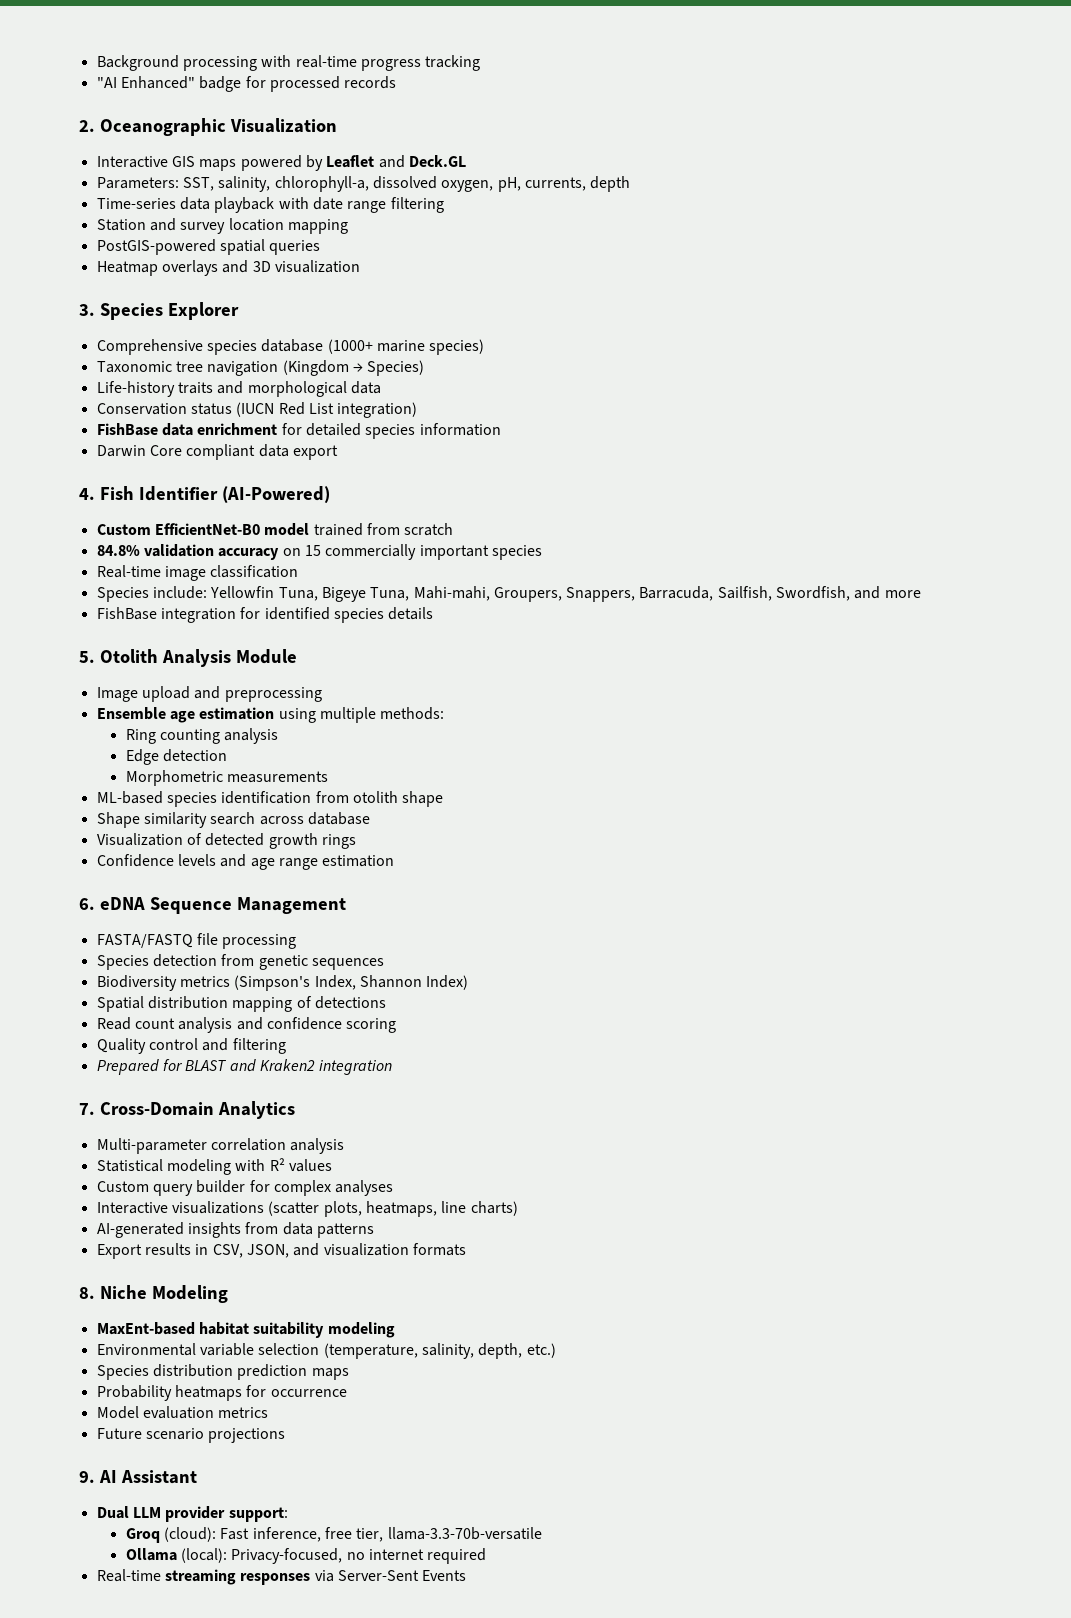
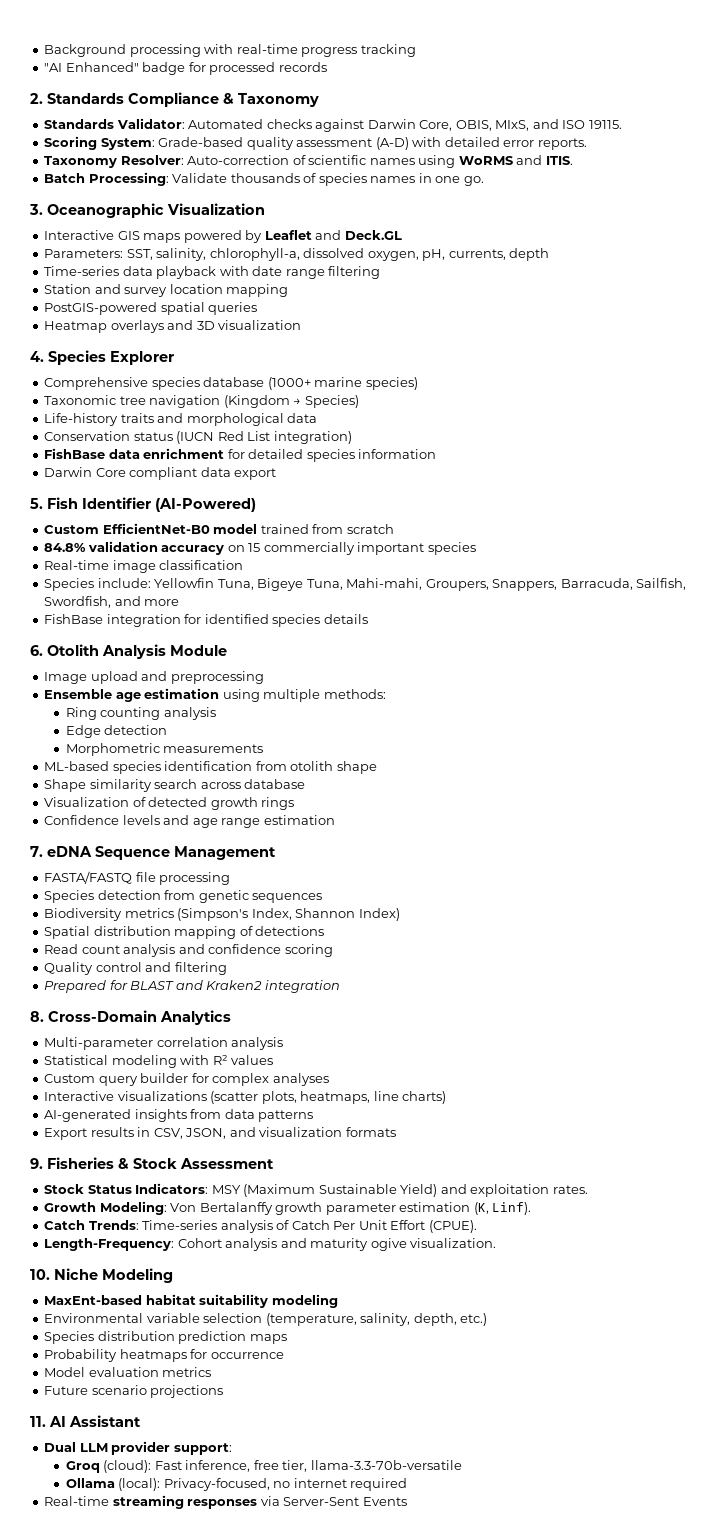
(95, 126) none -> [47,92,319,107] [44,118,622,132] [44,136,587,150] [44,155,573,168] [44,172,484,186] [29,204,43,215] Standards Compliance & Taxonomy // Standards Validator: Automated checks against Darwin Core, OBIS, MIxS, and ISO 19115. // Scoring System: Grade-based quality assessment (A-D) with detailed error reports. // Taxonomy Resolver: Auto-correction of scientific names using WoRMS and ITIS. // Batch Processing: Validate thousands of species names in one go. // 3.
[79,304,95,316] 3. -> [30,351,44,362] 4.
[79,488,95,500] 4. -> [30,498,43,509] 5.
[79,651,95,663] 5. -> [30,645,43,656] 6.
[79,898,95,910] 6. -> [30,846,43,857] 7.
[79,1103,95,1115] 7. -> [30,1011,44,1022] 8.
[79,1287,95,1299] 8. -> [30,1157,274,1169] [44,1183,588,1197] [44,1201,532,1215] [44,1220,477,1233] [44,1238,497,1251] [30,1269,50,1280] 9. Fisheries & Stock Assessment // Stock Status Indicators: MSY (Maximum Sustainable Yield) and exploitation rates. // Growth Modeling: Von Bertalanffy growth parameter estimation (K, Linf). // Catch Trends: Time-series analysis of Catch Per Unit Effort (CPUE). // Length-Frequency: Cohort analysis and maturity ogive visualization. // 10.
[79,1471,95,1483] 9. -> [30,1416,46,1427] 11.

